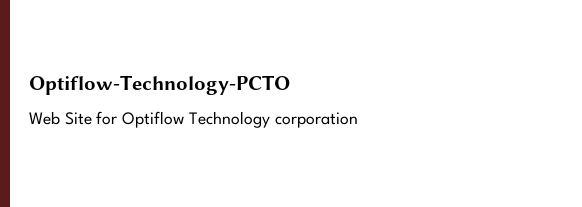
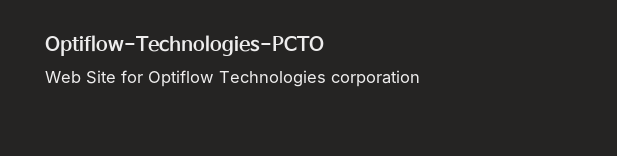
[29,75,290,95] Optiflow-Technology-PCTO -> [45,35,324,56] Optiflow-Technologies-PCTO
[188,111,270,128] Technology -> [219,70,326,87] Technologies

